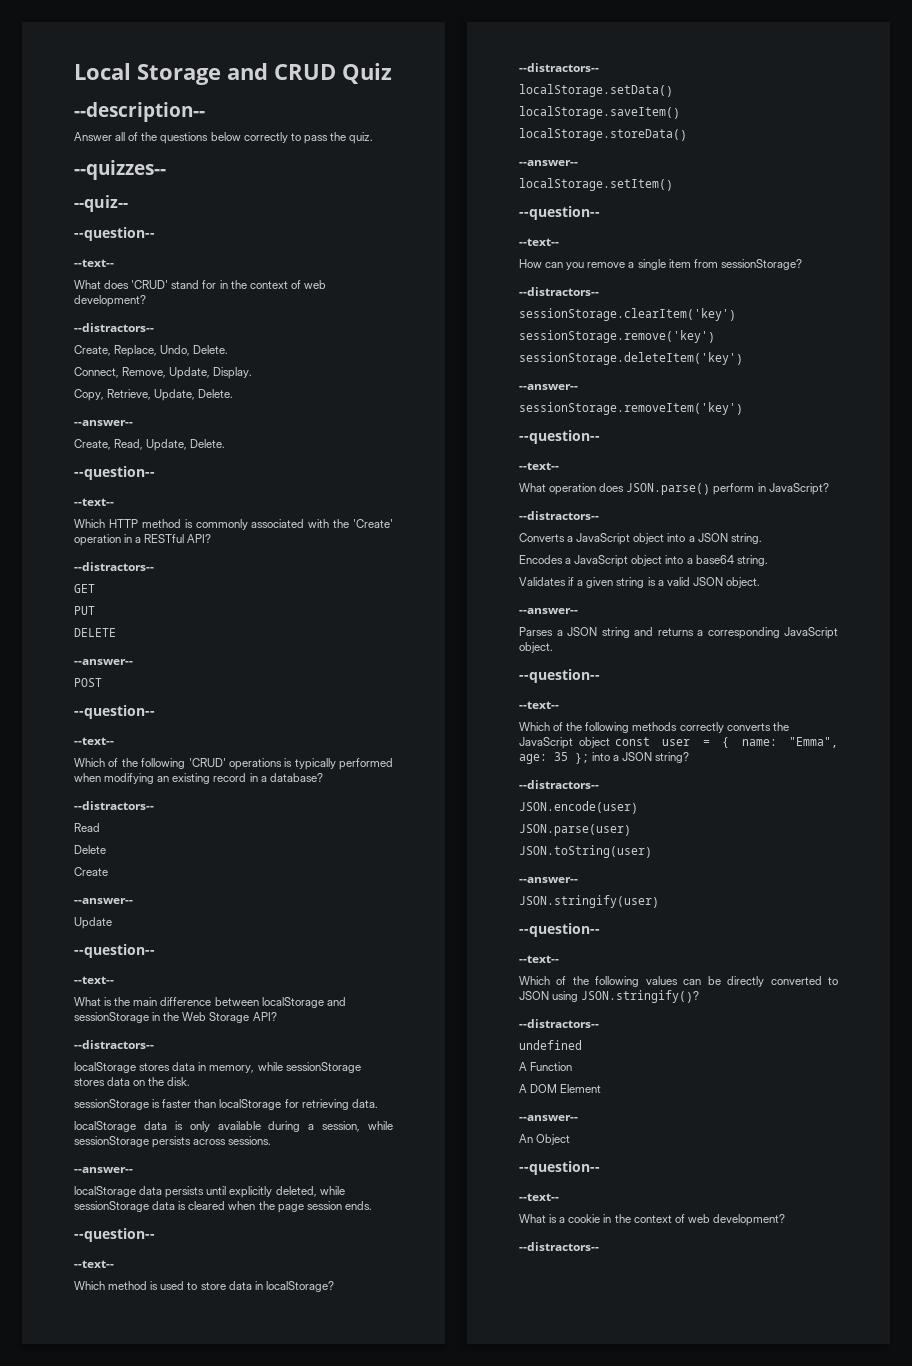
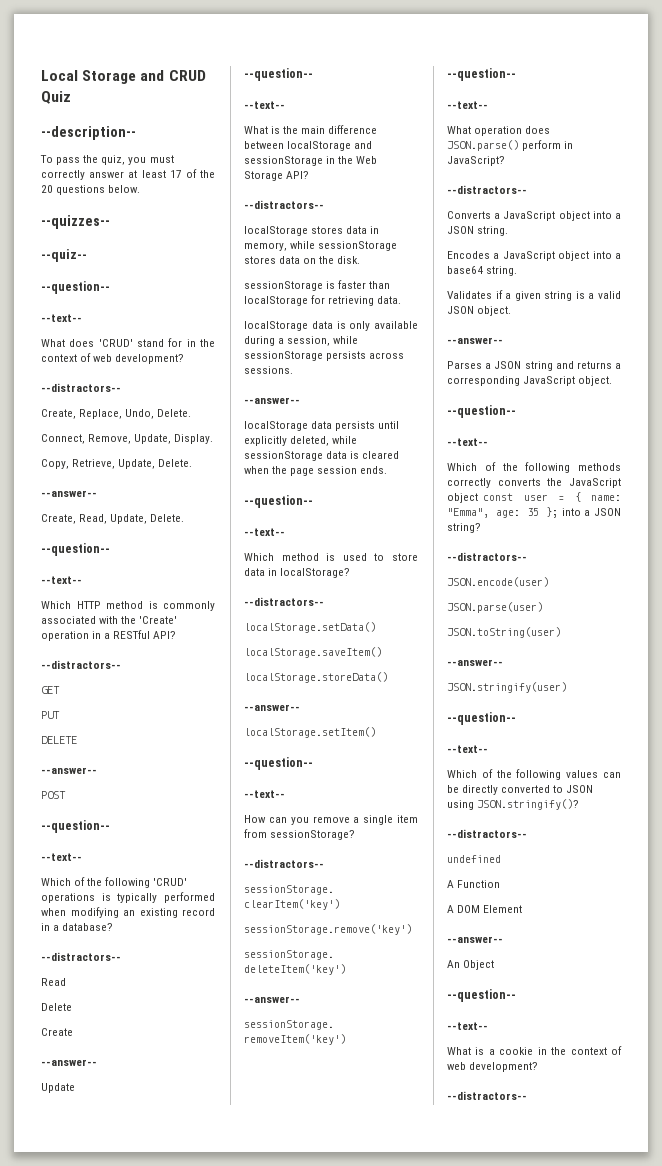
[74,132,374,144] Answer all of the questions below correctly to pass the quiz. -> [40,155,174,165] [41,169,215,180] [41,185,141,195] To pass the quiz, you must correctly answer at least 17 of the 20 questions below.

